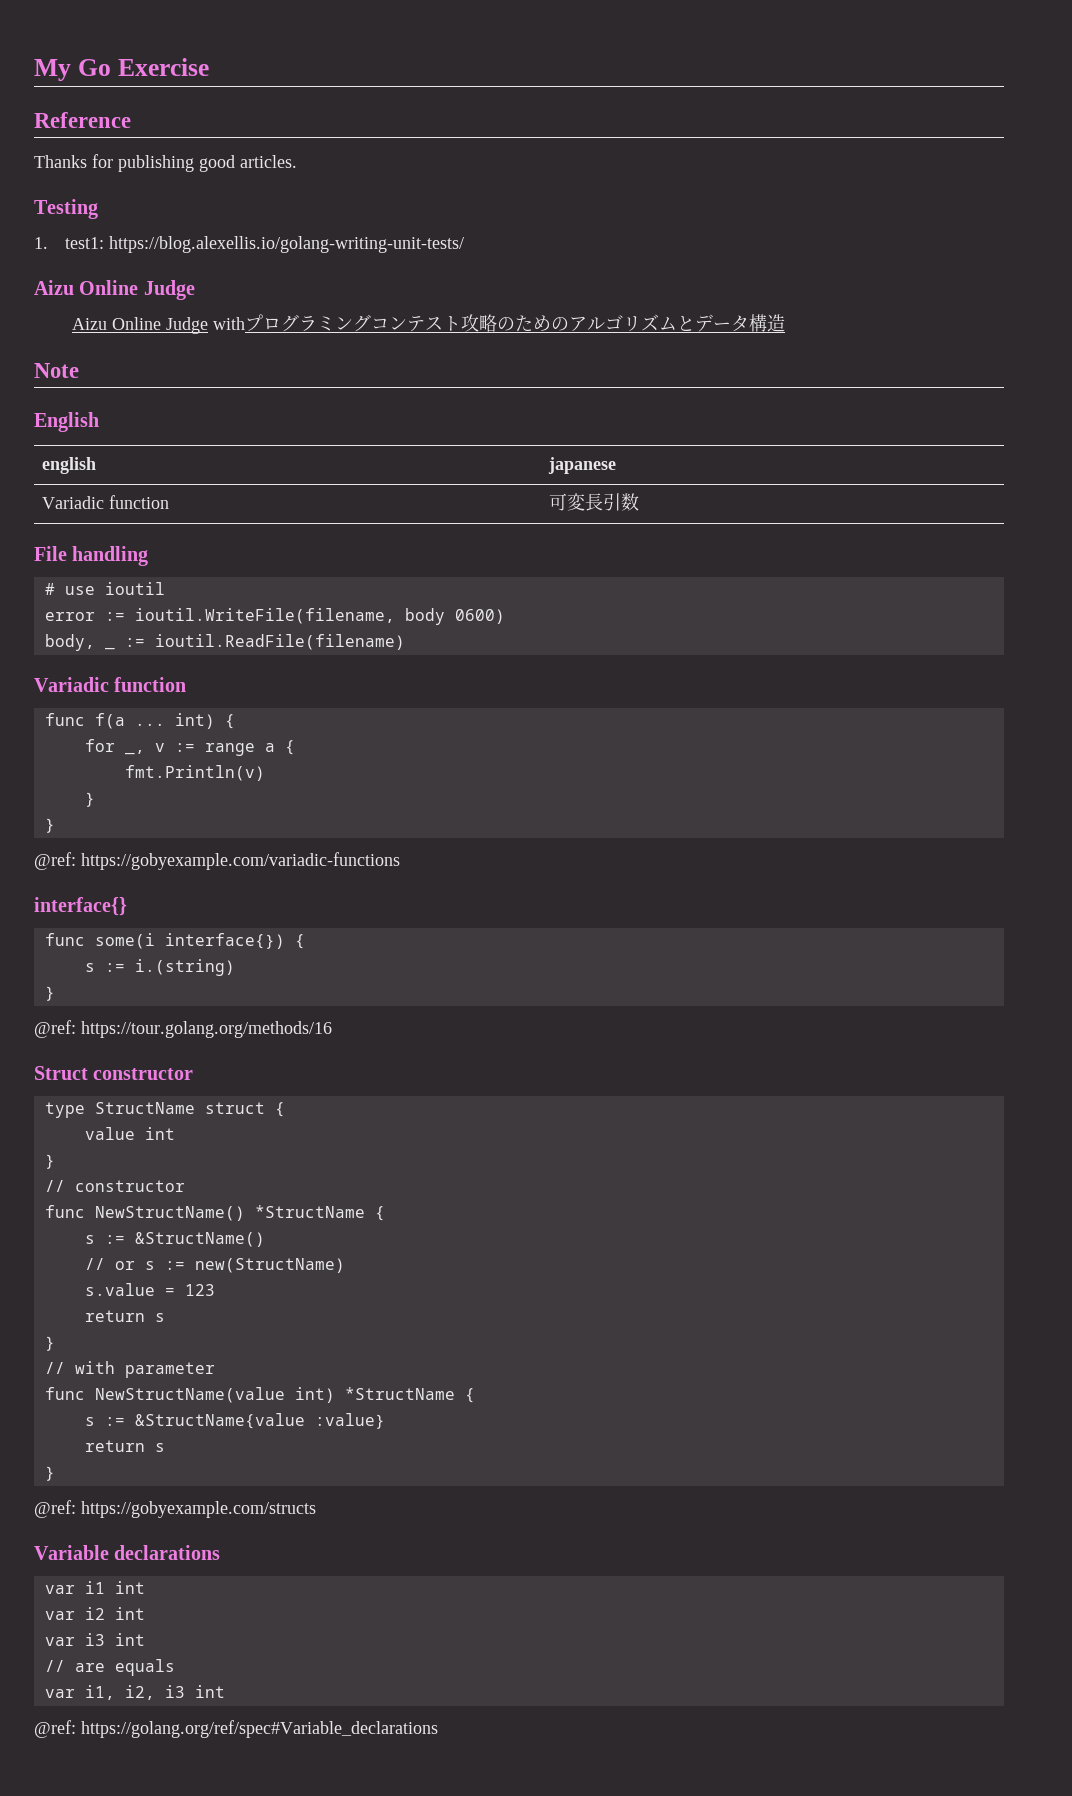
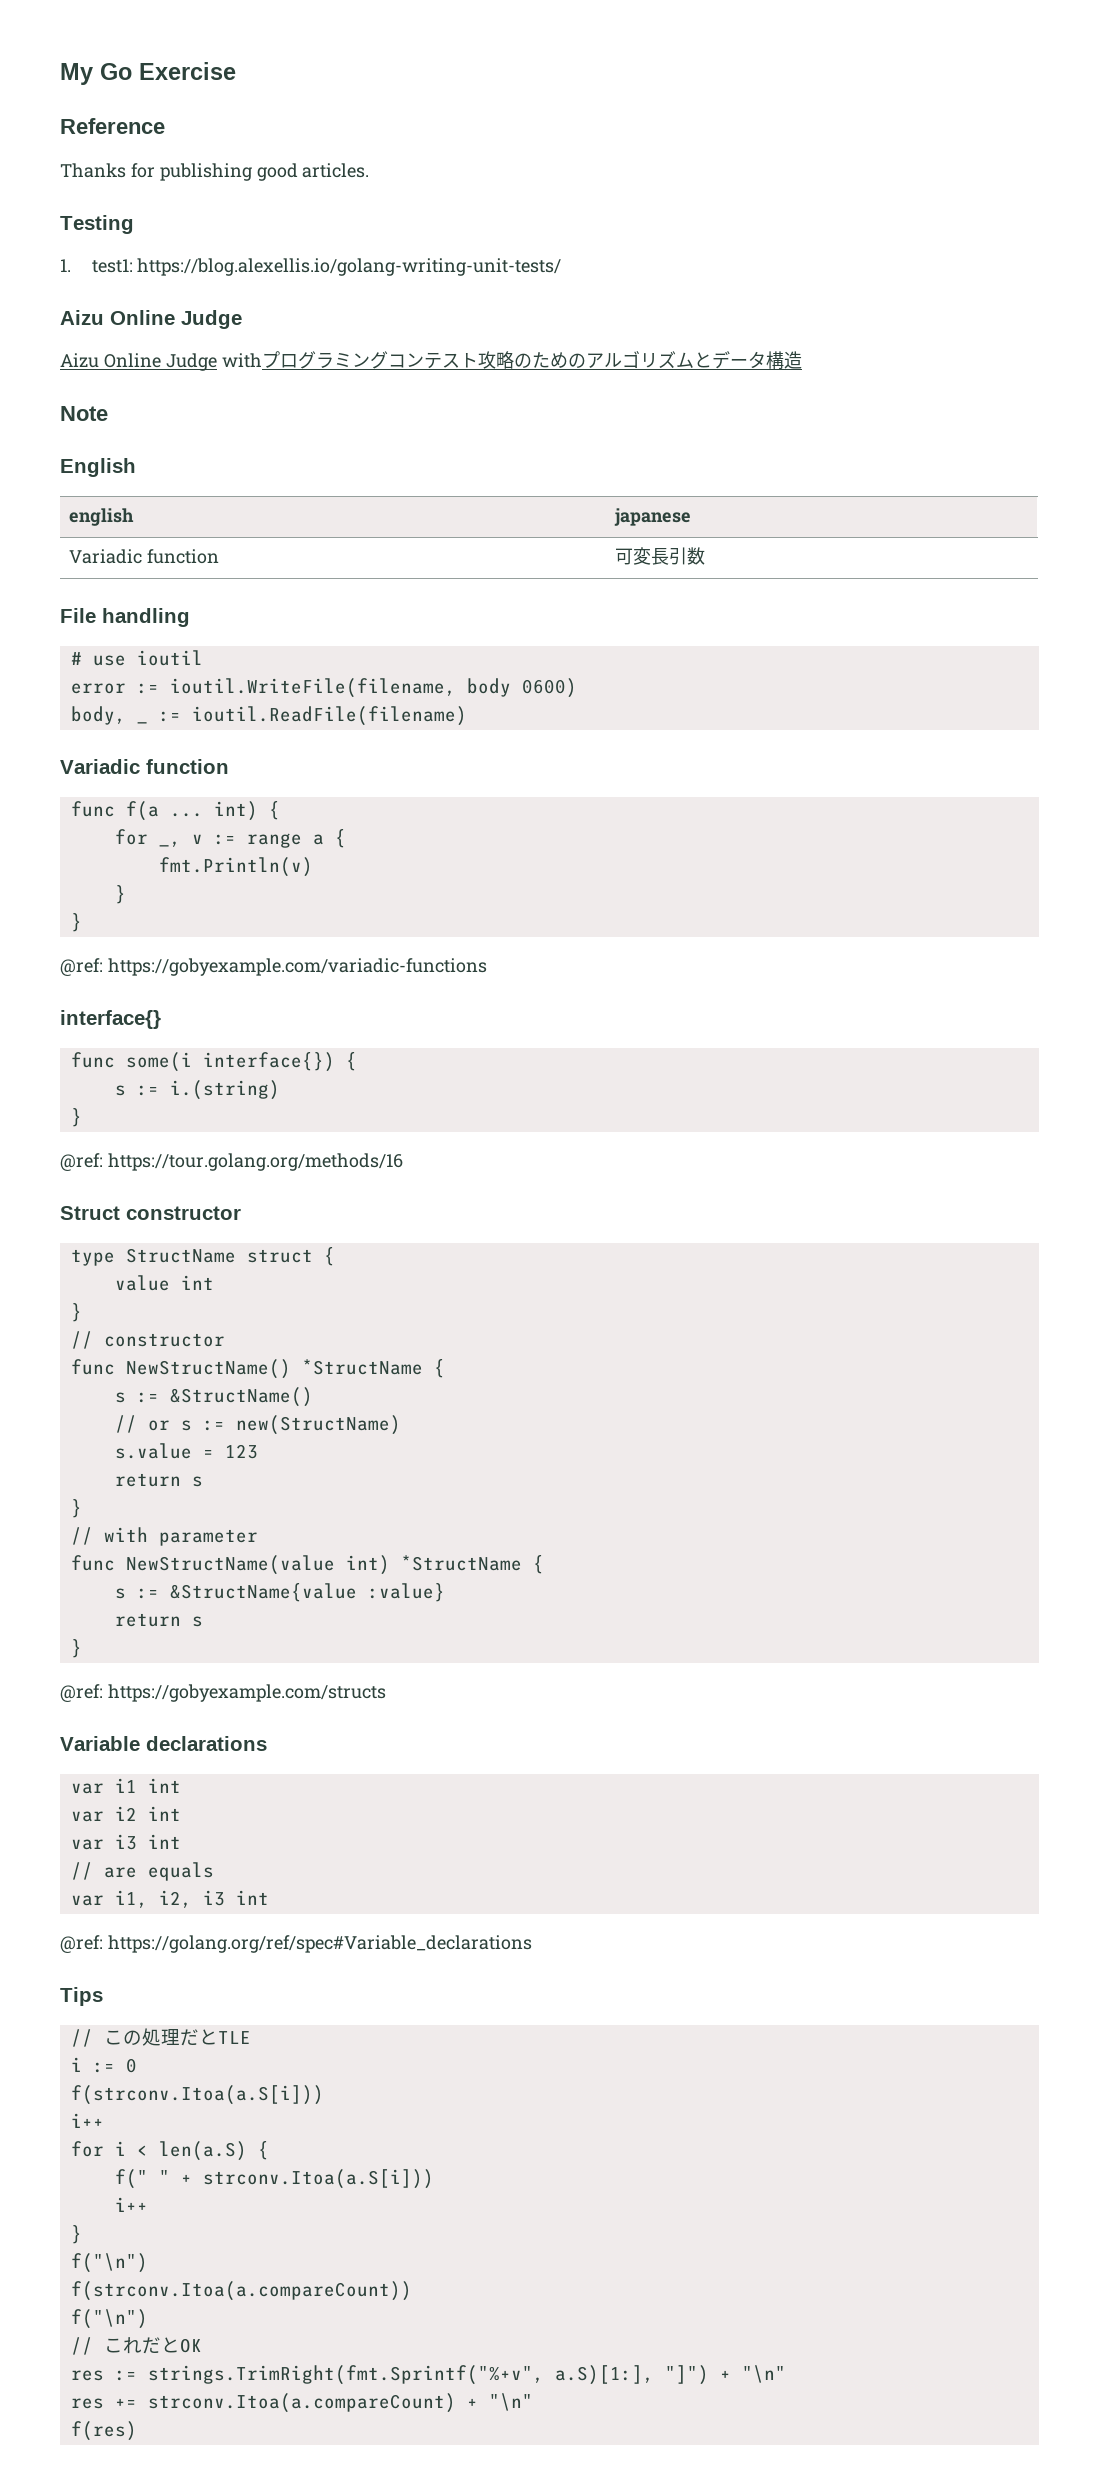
(438, 1729) none -> [60,1987,103,2006] [70,2028,251,2047] [70,2057,137,2073] [70,2085,324,2105] [70,2113,104,2128] [70,2141,269,2161] [114,2169,434,2189] [114,2197,148,2212] [70,2225,82,2244] [70,2253,148,2273] [70,2281,412,2301] [70,2309,148,2329] [70,2337,202,2355] [70,2365,786,2385] [70,2393,533,2413] [70,2421,137,2441] // Tips // // この処理だとTLE // i := 0 // f(strconv.Itoa(a.S[i])) // i++ // for i < len(a.S) { // f(" " + strconv.Itoa(a.S[i])) // i++ // } // f("\n") // f(strconv.Itoa(a.compareCount)) // f("\n") // // これだとOK // res := strings.TrimRight(fmt.Sprintf("%+v", a.S)[1:], "]") + "\n" // res += strconv.Itoa(a.compareCount) + "\n" // f(res)

